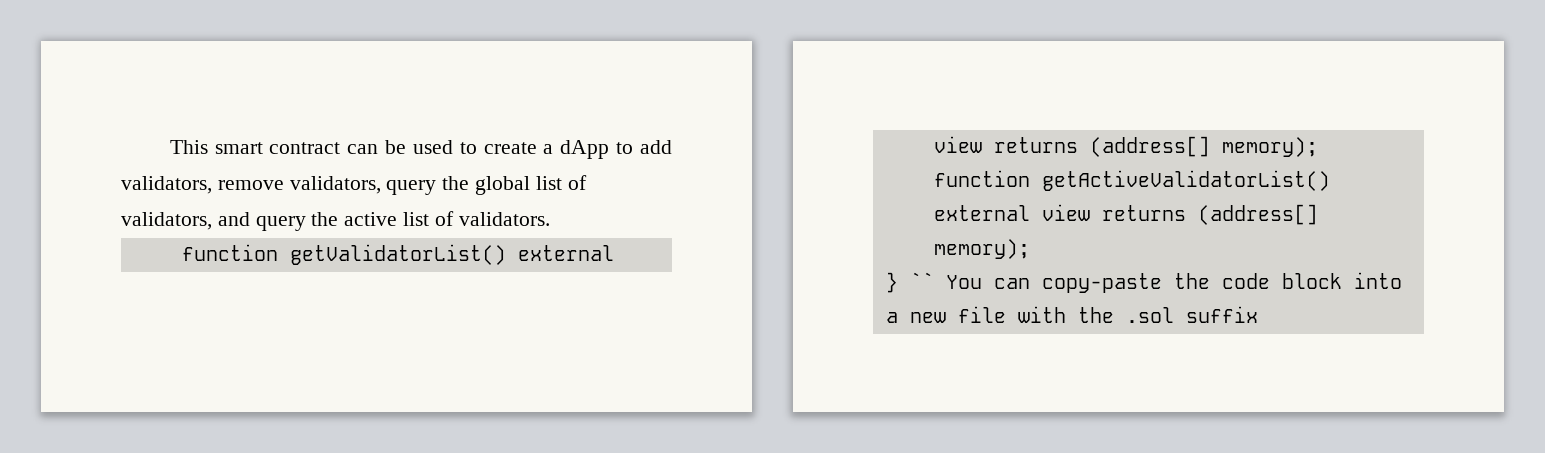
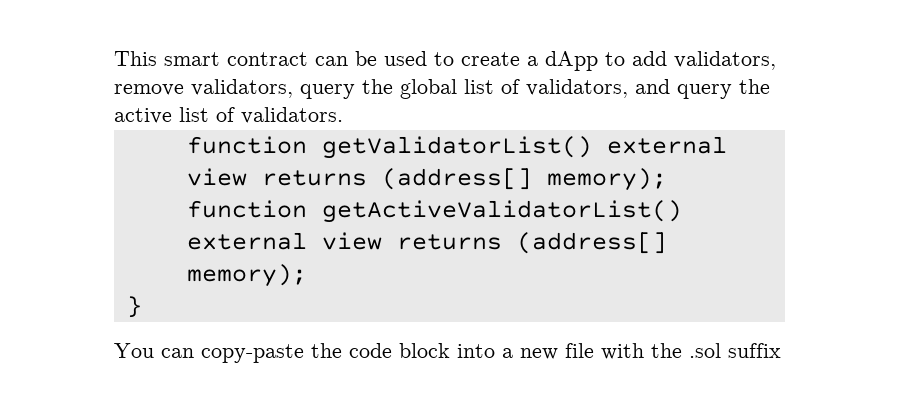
[909,272,934,289] `` -> (142, 307) //

